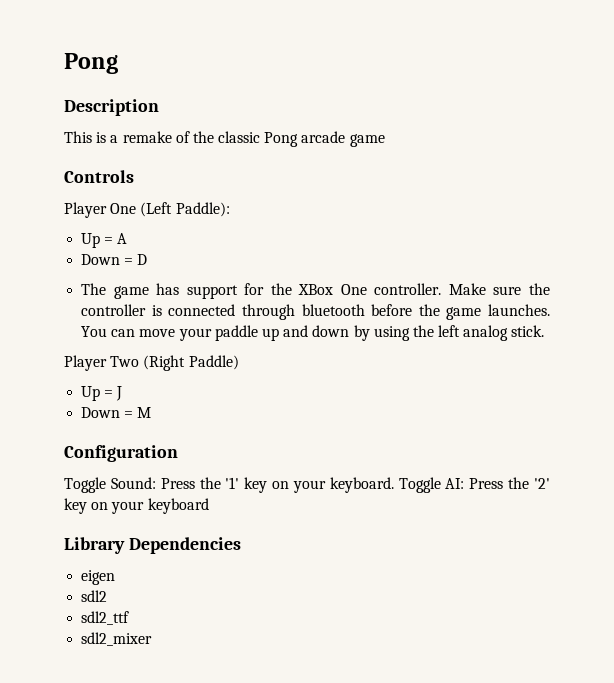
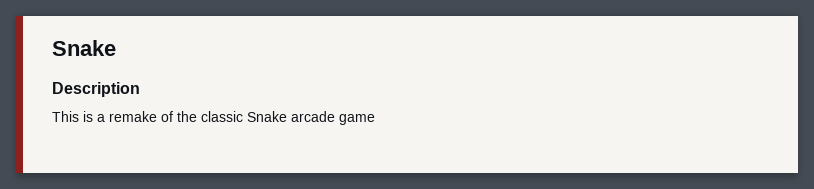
[64,53,118,74] Pong -> [52,40,116,56] Snake
[264,132,299,147] Pong -> [247,111,287,122] Snake
[64,170,134,183] [64,202,230,218] [81,233,128,248] [81,254,148,265] [81,283,550,299] [81,304,550,320] [81,325,545,341] [64,355,239,371] [81,386,123,401] [81,407,152,418] [64,445,178,462] [64,477,551,493] [64,498,209,514] [64,537,241,554] [81,570,116,585] [81,590,108,602] [81,611,130,625] [81,632,153,646] // Controls // Player One (Left Paddle): // Up = A // Down = D // The game has support for the XBox One controller. Make sure the controller is connected through bluetooth before the game launches. You can move your paddle up and down by using the left analog stick. // Player Two (Right Paddle) // Up = J // Down = M // Configuration // Toggle Sound: Press the '1' key on your keyboard. Toggle AI: Press the '2' key on your keyboard // Library Dependencies // eigen // sdl2 // sdl2_ttf // sdl2_mixer -> (375, 119) none

